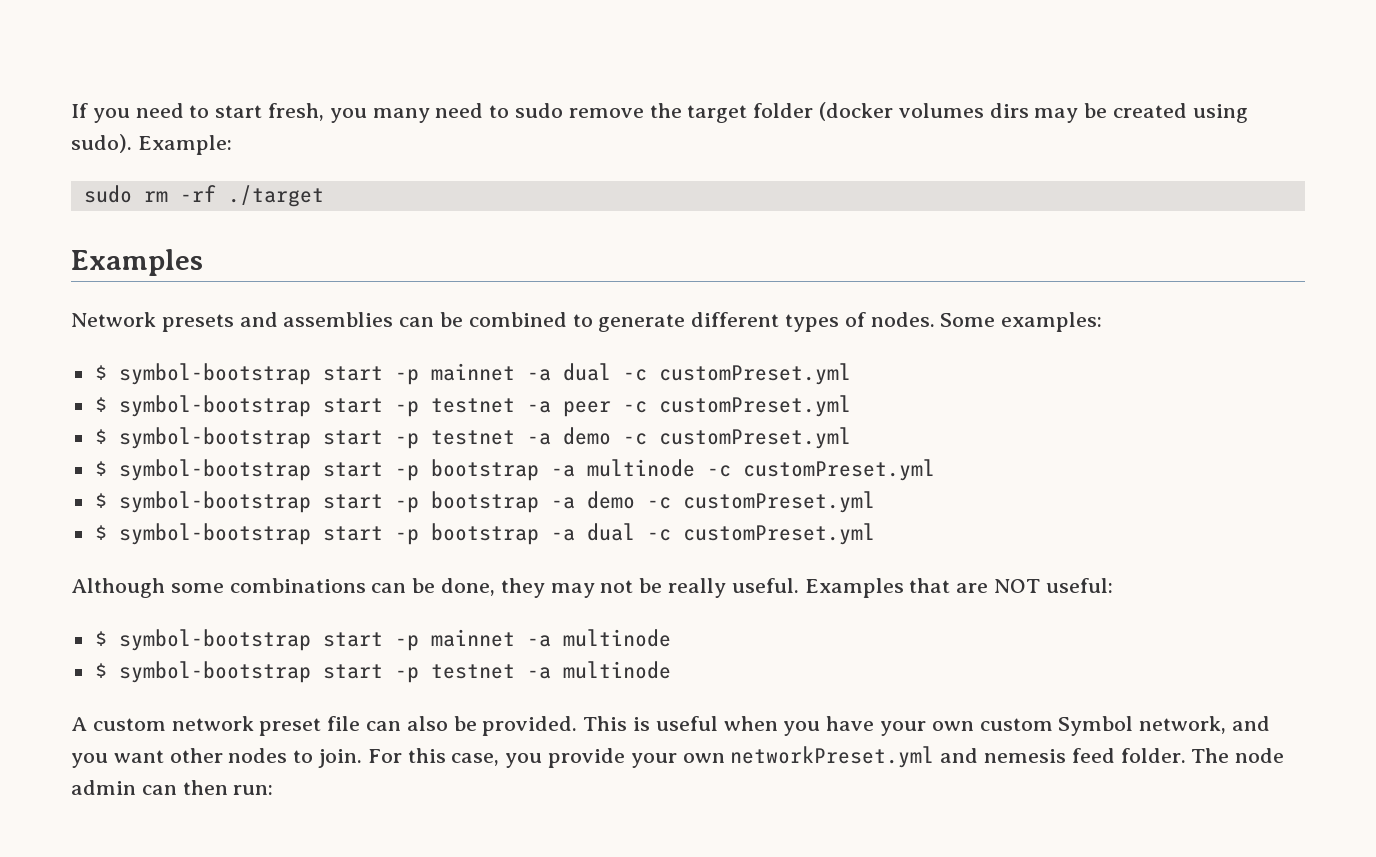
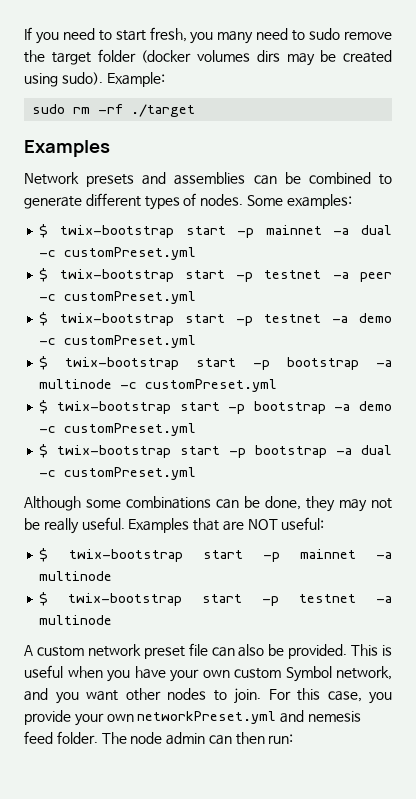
[118,363,311,385] symbol-bootstrap -> [60,225,174,238] twix-bootstrap
[118,395,311,417] symbol-bootstrap -> [59,269,174,282] twix-bootstrap
[118,427,311,449] symbol-bootstrap -> [59,313,174,326] twix-bootstrap
[118,459,311,481] symbol-bootstrap -> [65,357,180,370] twix-bootstrap
[118,491,311,513] symbol-bootstrap -> [57,401,171,414] twix-bootstrap
[118,523,311,545] symbol-bootstrap -> [57,445,172,458] twix-bootstrap
[118,629,311,651] symbol-bootstrap -> [68,549,183,562] twix-bootstrap
[118,661,311,683] symbol-bootstrap -> [68,593,183,606] twix-bootstrap

